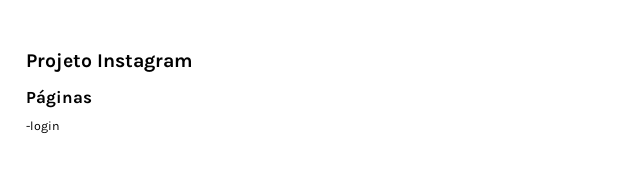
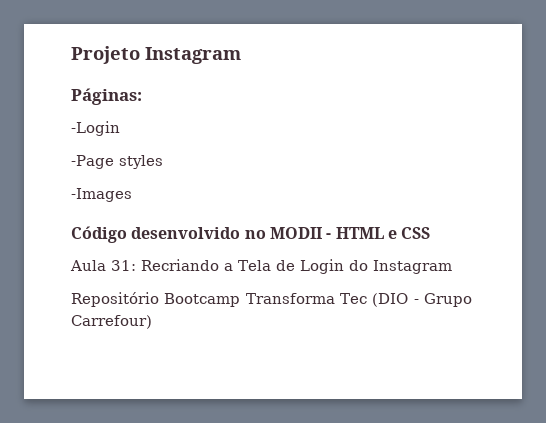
[26,89,92,108] [26,121,60,134] Páginas // -login -> [71,88,142,105] [71,121,120,136] [71,155,163,169] [71,188,132,202] [71,226,431,243] [70,259,452,274] [71,292,472,307] [71,315,152,329] Páginas: // -Login // -Page styles // -Images // Código desenvolvido no MODII - HTML e CSS // Aula 31: Recriando a Tela de Login do Instagram // Repositório Bootcamp Transforma Tec (DIO - Grupo Carrefour)

